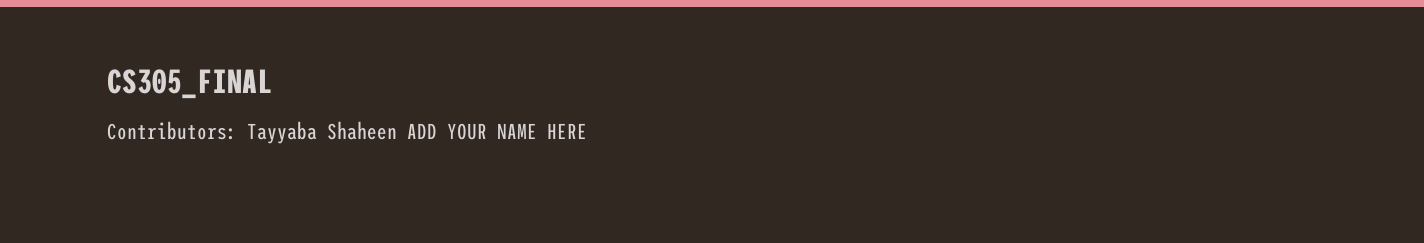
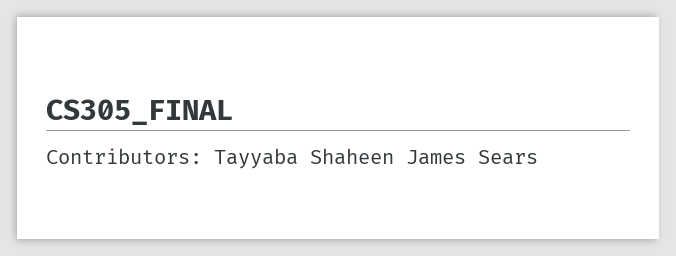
[407,123,587,140] ADD YOUR NAME HERE -> [406,150,538,165] James Sears

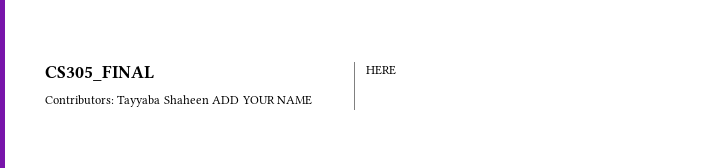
[406,150,538,165] James Sears -> [212,95,312,105] [366,65,396,75] ADD YOUR NAME HERE

